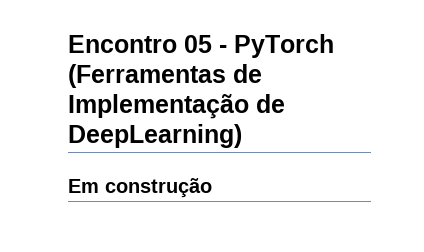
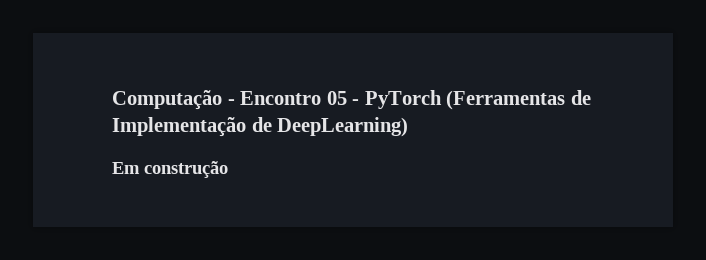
(68, 44) none -> [112,90,235,110] Computação -

